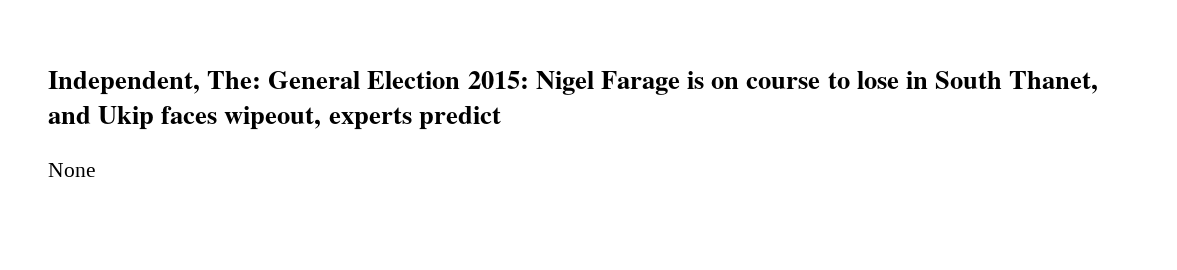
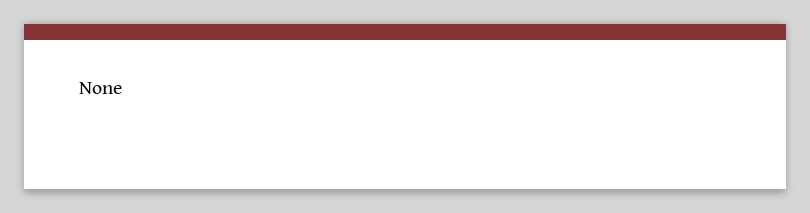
[48,71,1099,95] [48,106,501,130] Independent, The: General Election 2015: Nigel Farage is on course to lose in South Thanet, and Ukip faces wipeout, experts predict // -> (79, 88) none

